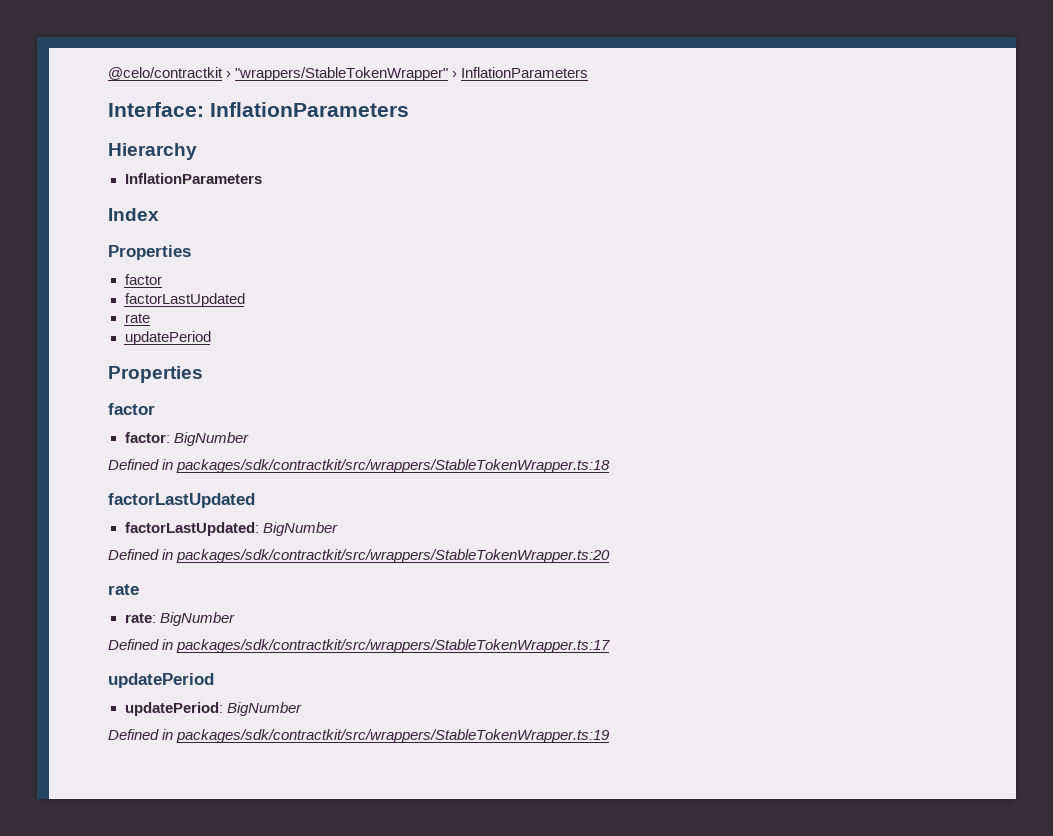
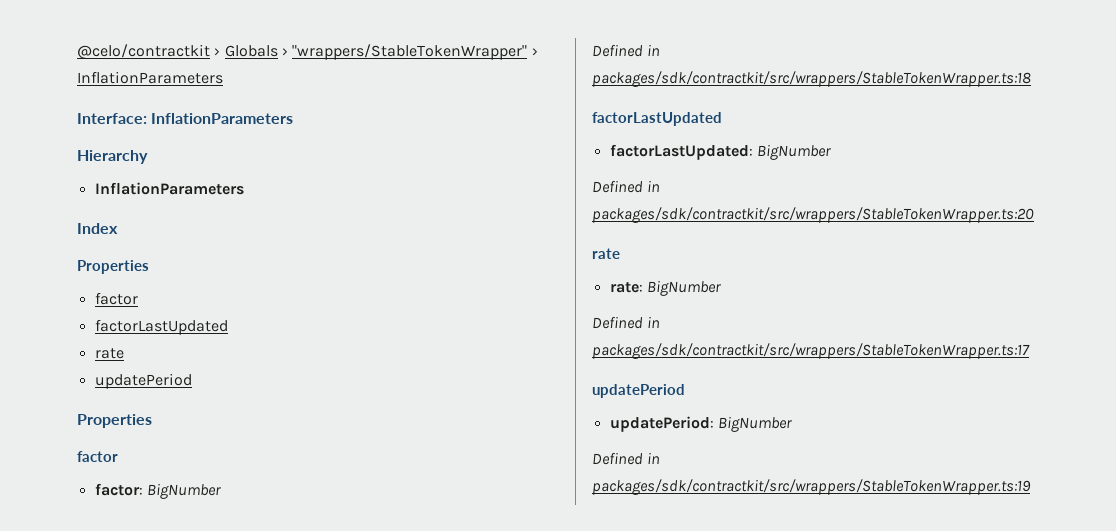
(232, 74) none -> [224,45,288,57] Globals ›

